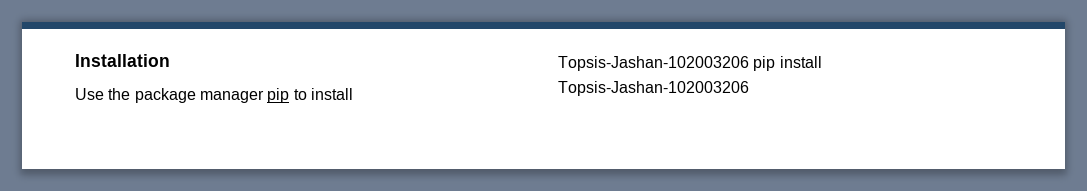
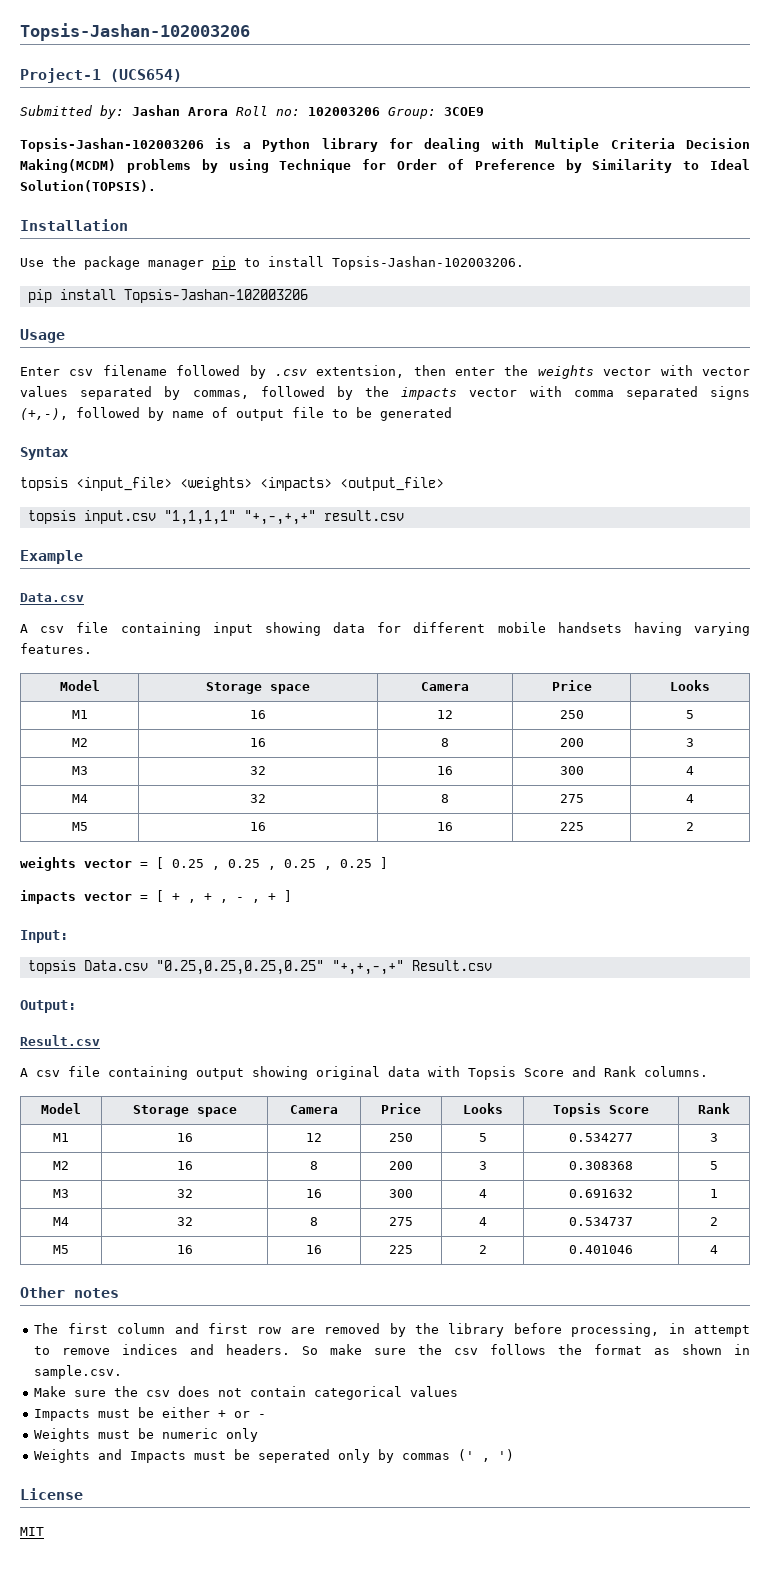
(75, 60) none -> [20,23,250,41] [20,68,182,83] [20,105,484,119] [20,138,750,152] [20,159,750,173] [20,180,156,192] Topsis-Jashan-102003206 // Project-1 (UCS654) // Submitted by: Jashan Arora Roll no: 102003206 Group: 3COE9 // Topsis-Jashan-102003206 is a Python library for dealing with Multiple Criteria Decision Making(MCDM) problems by using Technique for Order of Preference by Similarity to Ideal Solution(TOPSIS). //
[558,56,749,71] Topsis-Jashan-102003206 -> [332,256,524,270] Topsis-Jashan-102003206. //
(749, 88) none -> [20,329,65,343] [20,365,750,379] [20,386,750,400] [20,407,452,421] [20,447,69,460] [20,477,444,491] [27,510,404,525] [20,550,83,564] [20,593,84,602] [20,622,750,636] [20,643,92,654] [59,680,100,691] [206,682,310,694] [421,682,469,691] [551,680,592,691] [670,680,710,691] [71,710,88,719] [250,710,266,719] [437,710,453,719] [559,710,584,719] [686,710,694,719] [71,738,88,747] [250,738,266,747] [441,738,449,747] [559,738,584,747] [686,738,694,747] [71,766,88,775] [250,766,266,775] [437,766,453,775] [559,766,584,775] [686,766,694,775] [71,794,88,803] [250,794,266,803] [441,794,449,803] [559,794,584,803] [686,794,694,803] [71,822,88,831] [250,822,266,831] [437,822,453,831] [559,822,584,831] [686,822,694,831] [20,857,388,871] [20,890,292,904] [20,930,68,943] [27,960,492,975] [20,1000,76,1013] [20,1035,100,1046] [20,1066,708,1080] [41,1103,81,1114] [132,1105,237,1117] [290,1105,338,1114] [381,1103,421,1114] [462,1103,503,1114] [553,1103,649,1117] [698,1103,730,1114] [53,1133,69,1142] [176,1133,193,1142] [306,1133,322,1142] [389,1133,413,1142] [478,1133,487,1142] [569,1133,633,1142] [710,1133,718,1142] [53,1161,69,1170] [176,1161,193,1170] [310,1161,318,1170] [389,1161,413,1170] [478,1161,487,1170] [569,1161,633,1170] [710,1161,718,1170] [53,1189,69,1198] [176,1189,193,1198] [306,1189,322,1198] [389,1189,413,1198] [478,1189,487,1198] [569,1189,633,1198] [710,1189,718,1198] [53,1217,69,1226] [176,1217,193,1226] [310,1217,318,1226] [389,1217,413,1226] [478,1217,487,1226] [569,1217,633,1226] [710,1217,718,1226] [53,1245,69,1254] [176,1245,193,1254] [306,1245,322,1254] [389,1245,413,1254] [478,1245,487,1254] [569,1245,633,1254] [710,1245,718,1254] [20,1287,119,1298] [34,1323,750,1337] [34,1344,751,1355] [34,1365,123,1379] [34,1386,459,1400] [34,1407,267,1421] [34,1428,259,1442] [34,1449,515,1463] [20,1488,83,1500] [20,1527,44,1536] // Usage // Enter csv filename followed by .csv extentsion, then enter the weights vector with vector values separated by commas, followed by the impacts vector with comma separated signs (+,-), followed by name of output file to be generated // Syntax // topsis <input_file> <weights> <impacts> <output_file> // topsis input.csv "1,1,1,1" "+,-,+,+" result.csv // Example // Data.csv // A csv file containing input showing data for different mobile handsets having varying features. // Model | Storage space | Camera | Price | Looks // M1 | 16 | 12 | 250 | 5 // M2 | 16 | 8 | 200 | 3 // M3 | 32 | 16 | 300 | 4 // M4 | 32 | 8 | 275 | 4 // M5 | 16 | 16 | 225 | 2 // weights vector = [ 0.25 , 0.25 , 0.25 , 0.25 ] // impacts vector = [ + , + , - , + ] // Input: // topsis Data.csv "0.25,0.25,0.25,0.25" "+,+,-,+" Result.csv // Output: // Result.csv // A csv file containing output showing original data with Topsis Score and Rank columns. // Model | Storage space | Camera | Price | Looks | Topsis Score | Rank // M1 | 16 | 12 | 250 | 5 | 0.534277 | 3 // M2 | 16 | 8 | 200 | 3 | 0.308368 | 5 // M3 | 32 | 16 | 300 | 4 | 0.691632 | 1 // M4 | 32 | 8 | 275 | 4 | 0.534737 | 2 // M5 | 16 | 16 | 225 | 2 | 0.401046 | 4 // Other notes // The first column and first row are removed by the library before processing, in attempt to remove indices and headers. So make sure the csv follows the format as shown in sample.csv. // Make sure the csv does not contain categorical values // Impacts must be either + or - // Weights must be numeric only // Weights and Impacts must be seperated only by commas (' , ') // License // MIT

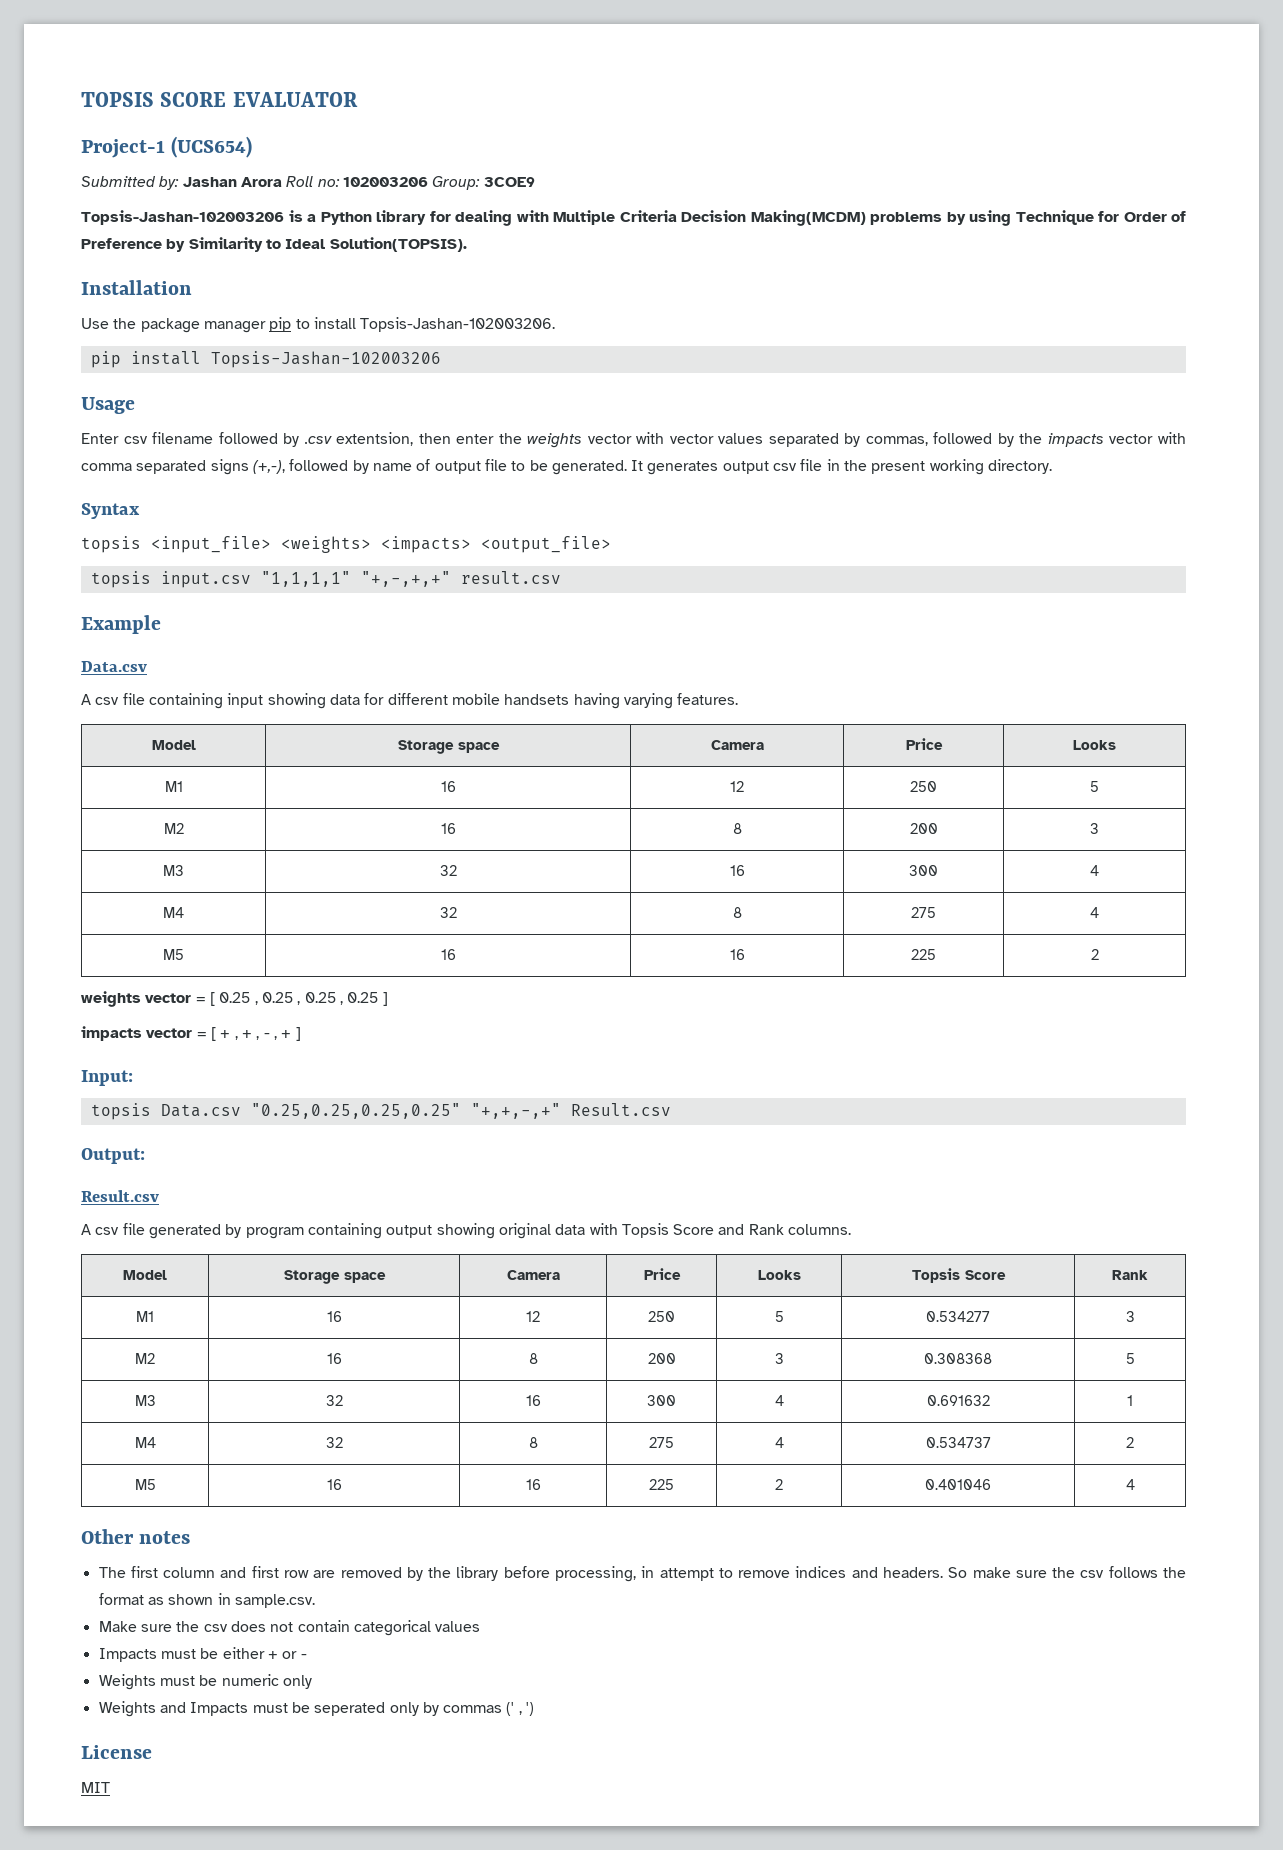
[20,23,250,41] Topsis-Jashan-102003206 -> [81,92,358,107] TOPSIS SCORE EVALUATOR
[380,407,452,421] generated -> [551,459,1053,475] generated. It generates output csv file in the present working directory.
(100, 1071) none -> [148,1224,304,1239] generated by program

